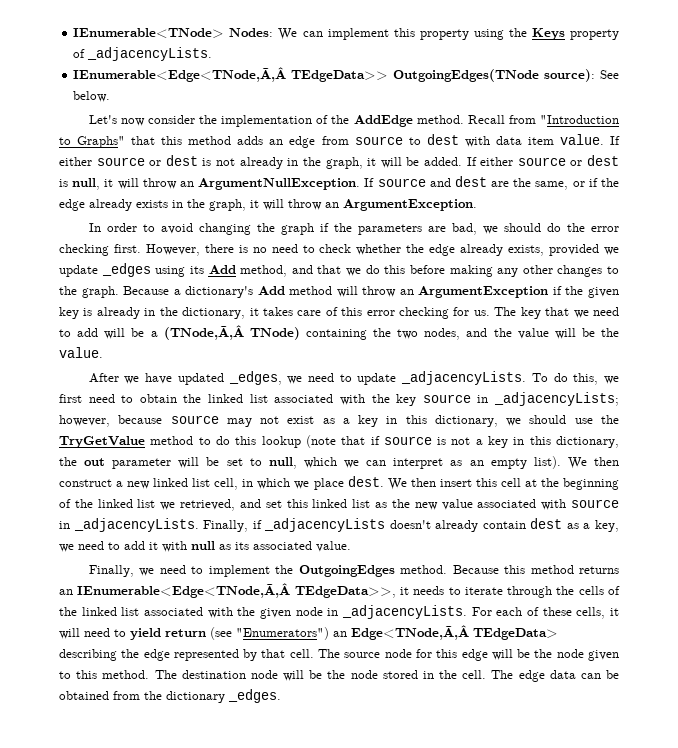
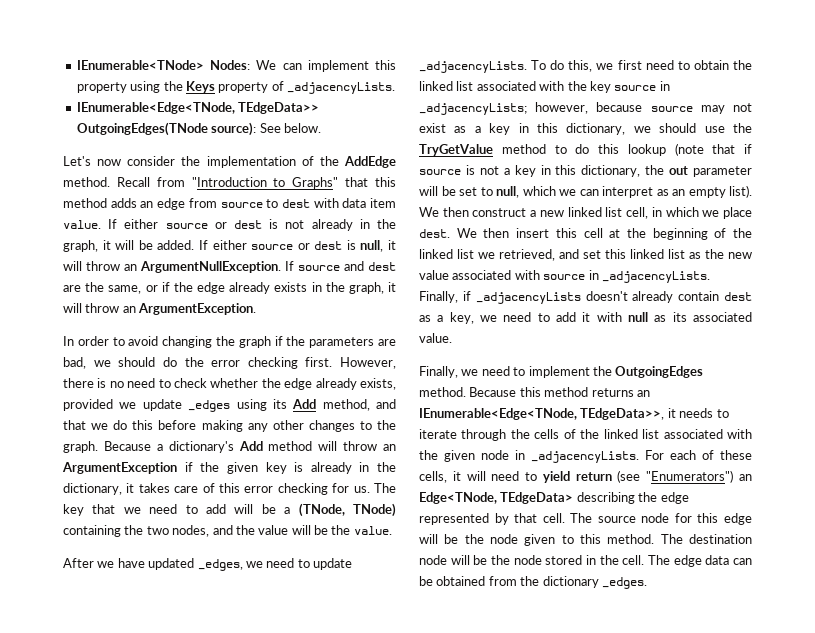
[73,67,287,82] IEnumerable<Edge<TNode,Ã‚Â -> [76,102,235,114] IEnumerable<Edge<TNode,
[163,325,244,340] (TNode,Ã‚Â -> [298,503,345,517] (TNode,
[77,583,291,598] IEnumerable<Edge<TNode,Ã‚Â -> [419,408,577,420] IEnumerable<Edge<TNode,
[351,625,469,640] Edge<TNode,Ã‚Â -> [419,492,497,504] Edge<TNode,

